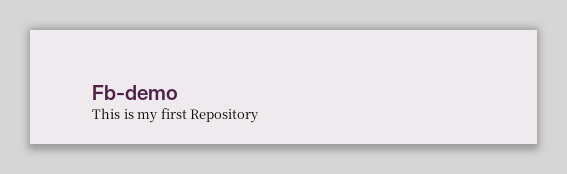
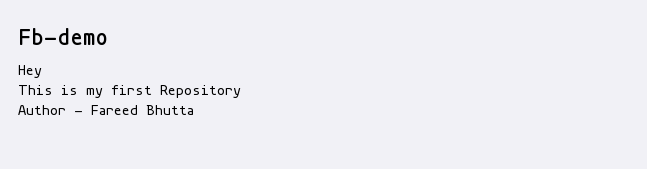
(178, 92) none -> [18,65,42,78] // Hey
(260, 116) none -> [18,105,194,115] // Author - Fareed Bhutta

